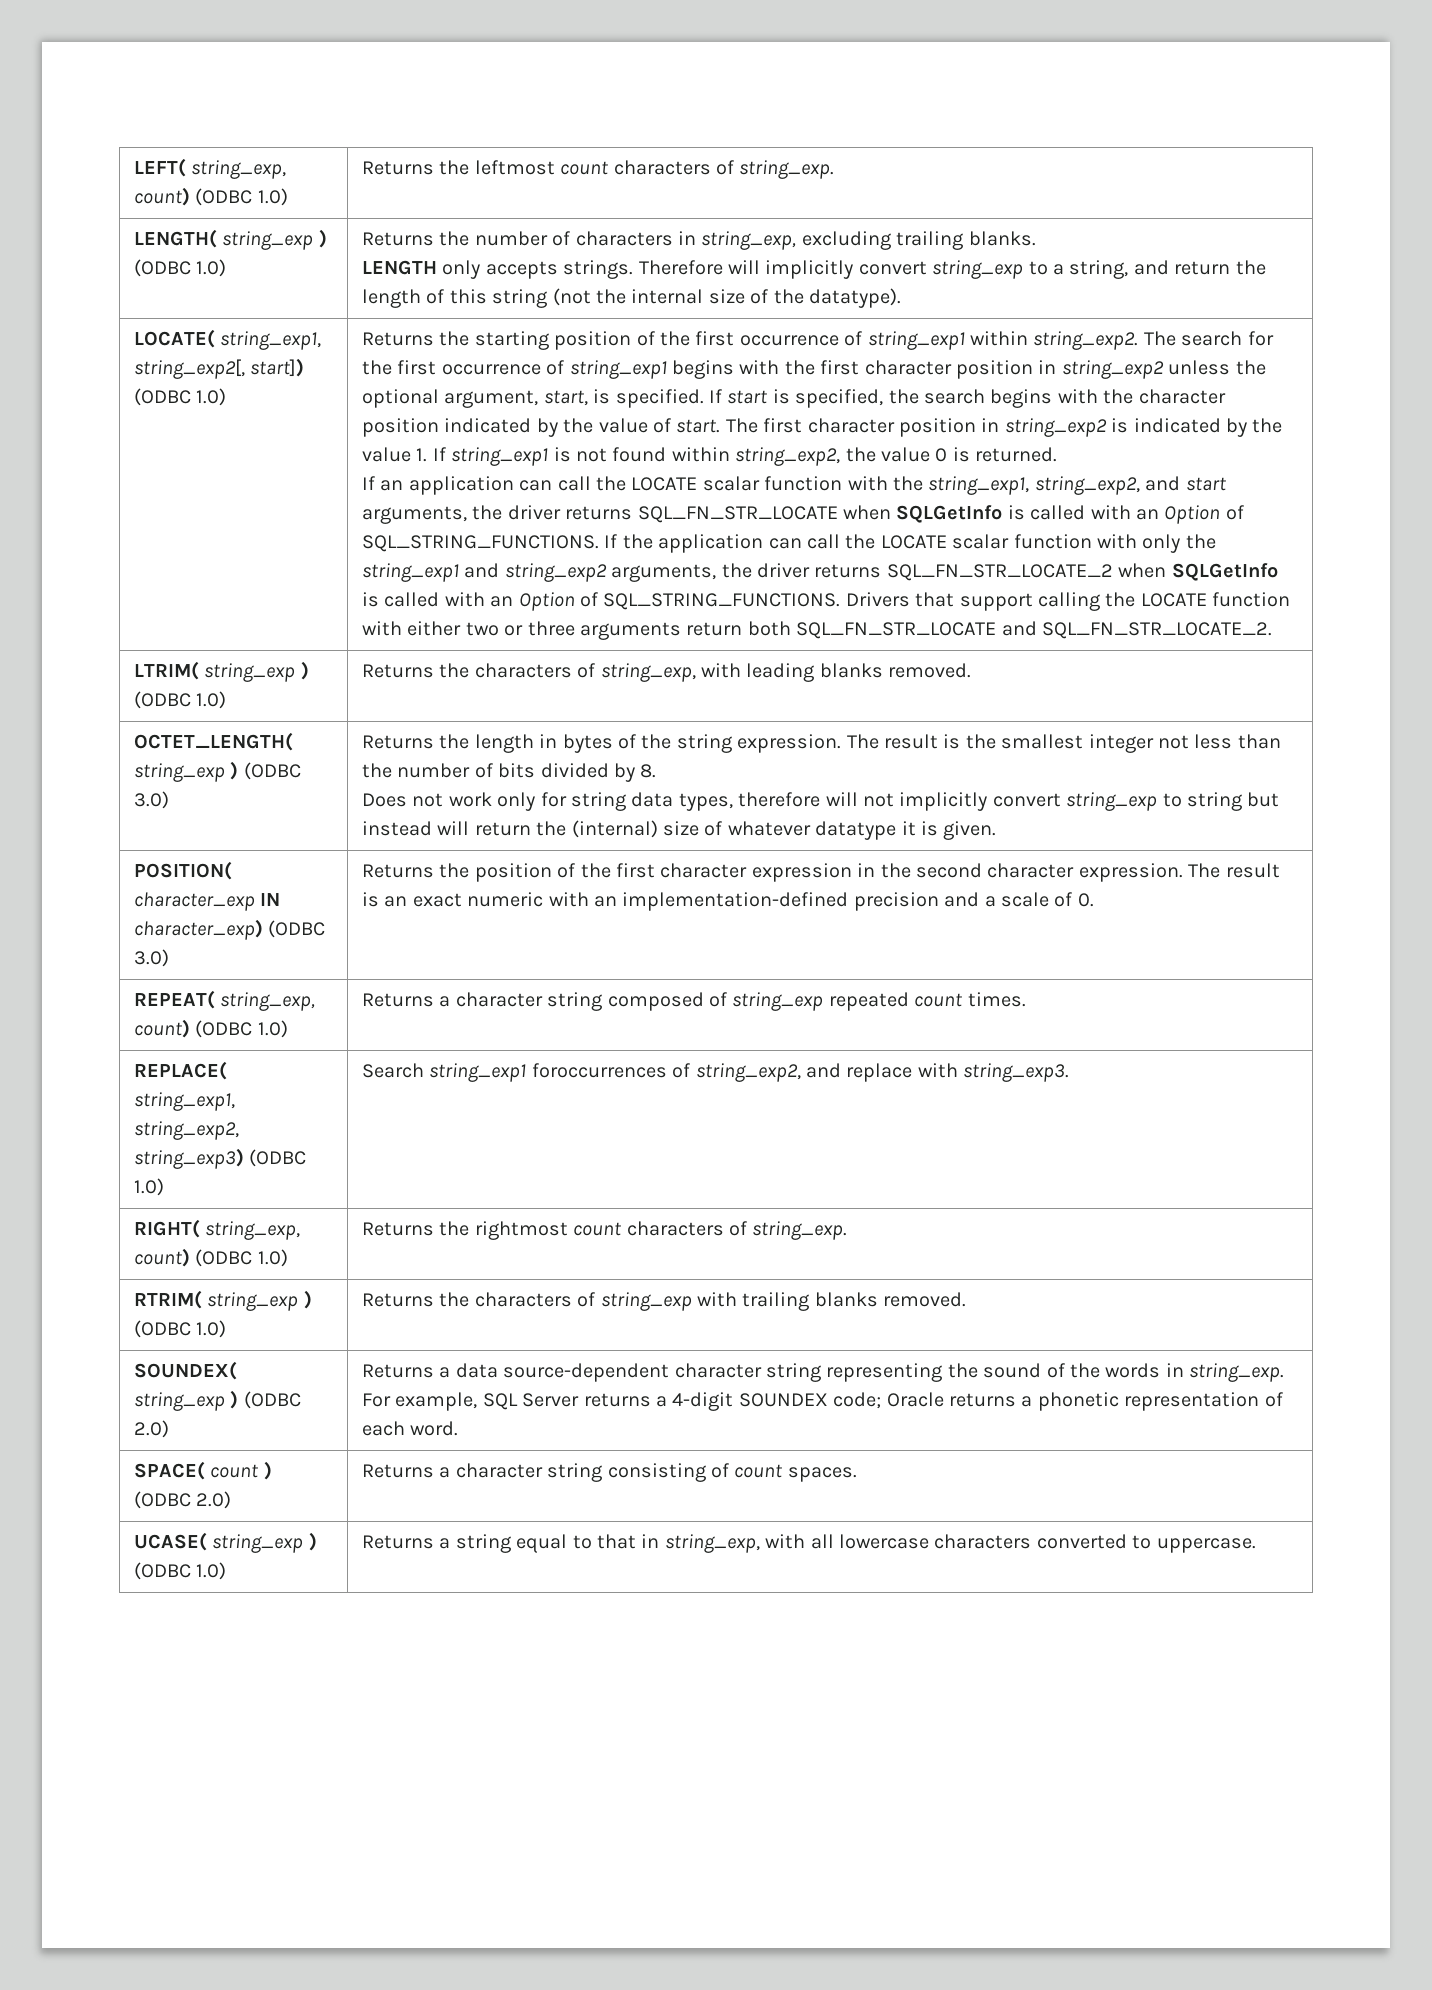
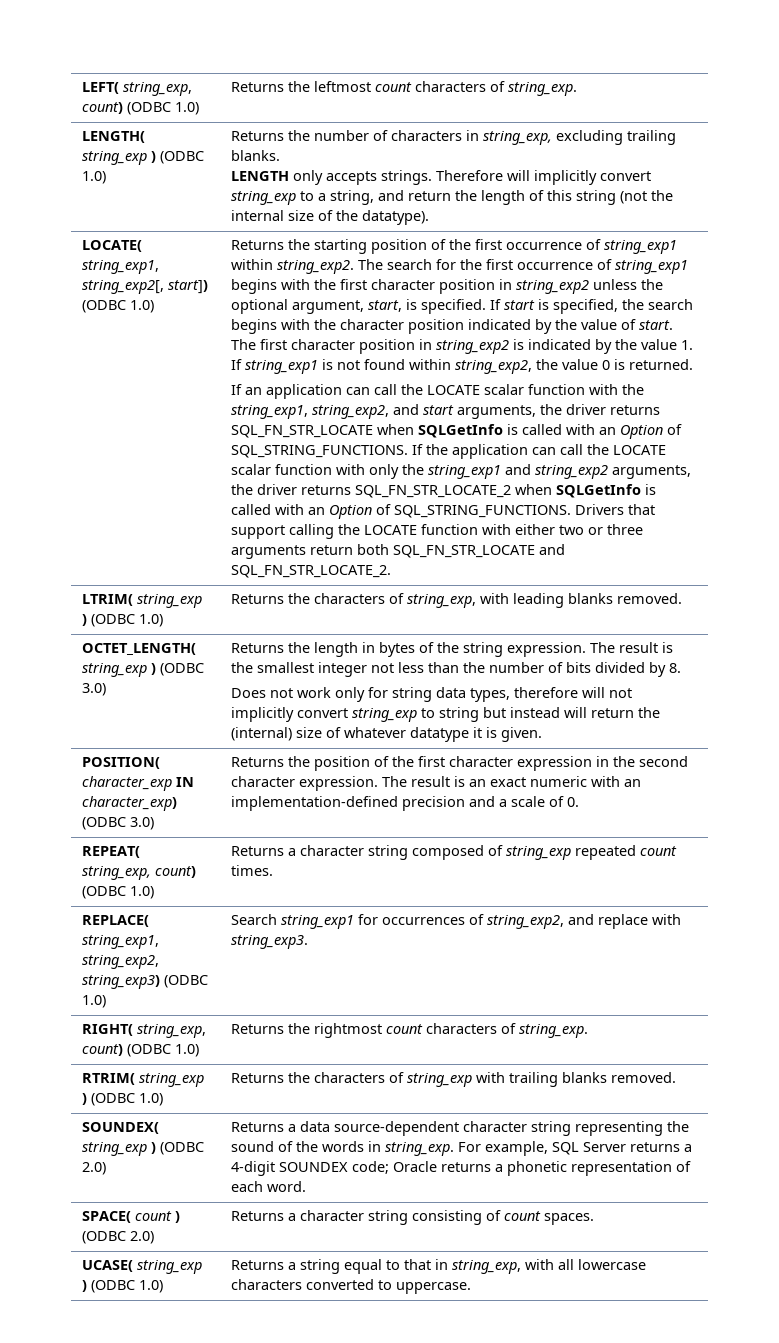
[531,1063,667,1078] foroccurrences -> [358,914,466,925] for occurrences

